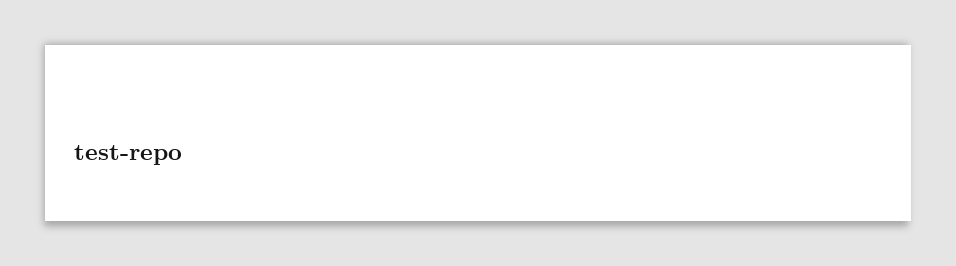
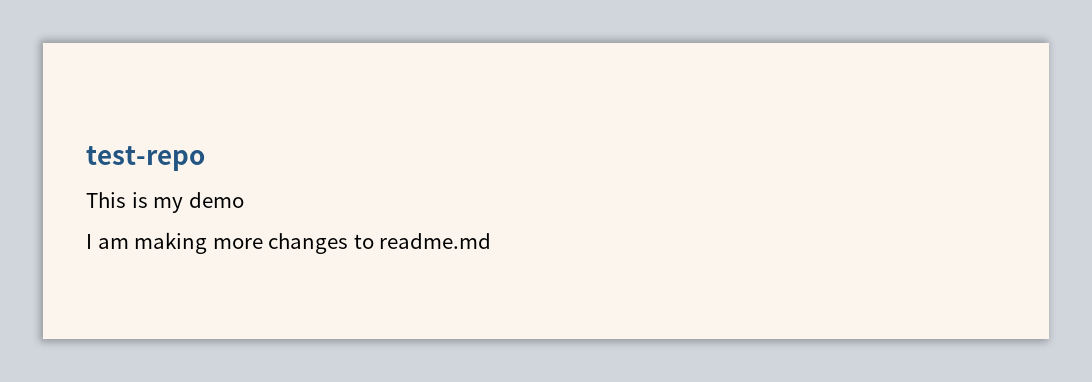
(182, 155) none -> [86,192,244,213] [86,232,492,254] // This is my demo // I am making more changes to readme.md

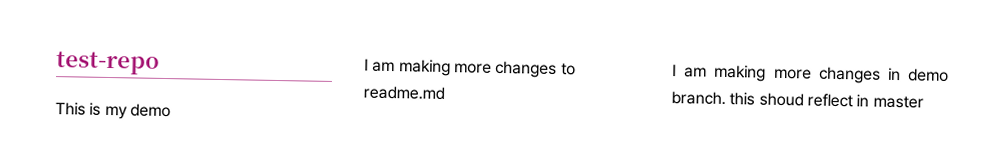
(492, 241) none -> [672,64,949,84] [671,91,924,109] // I am making more changes in demo branch. this shoud reflect in master

